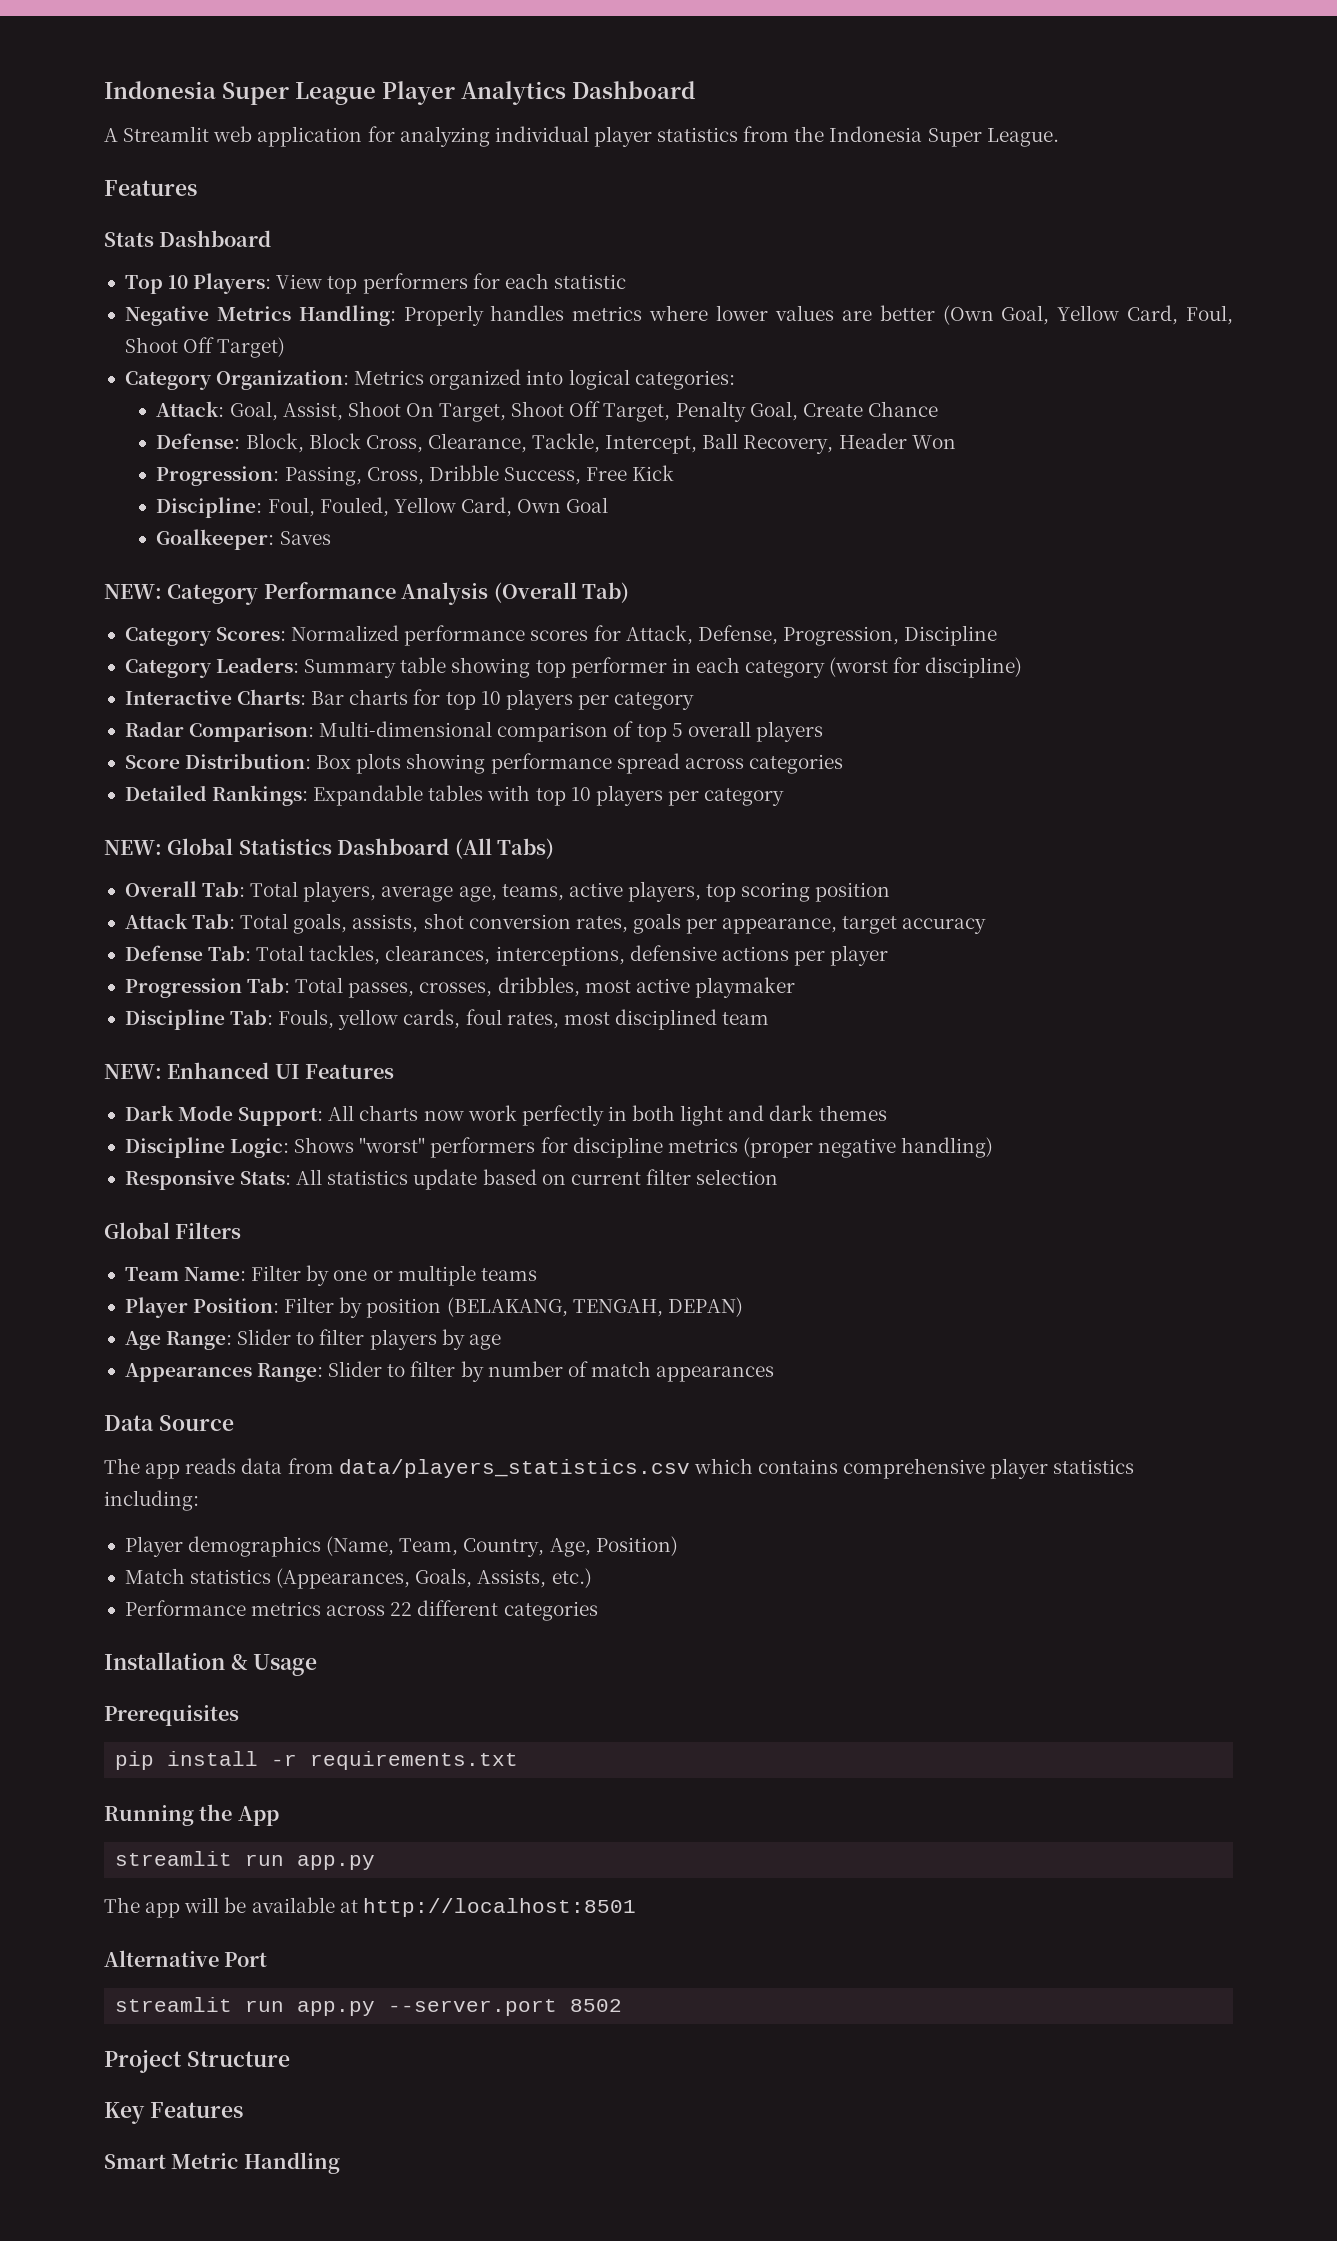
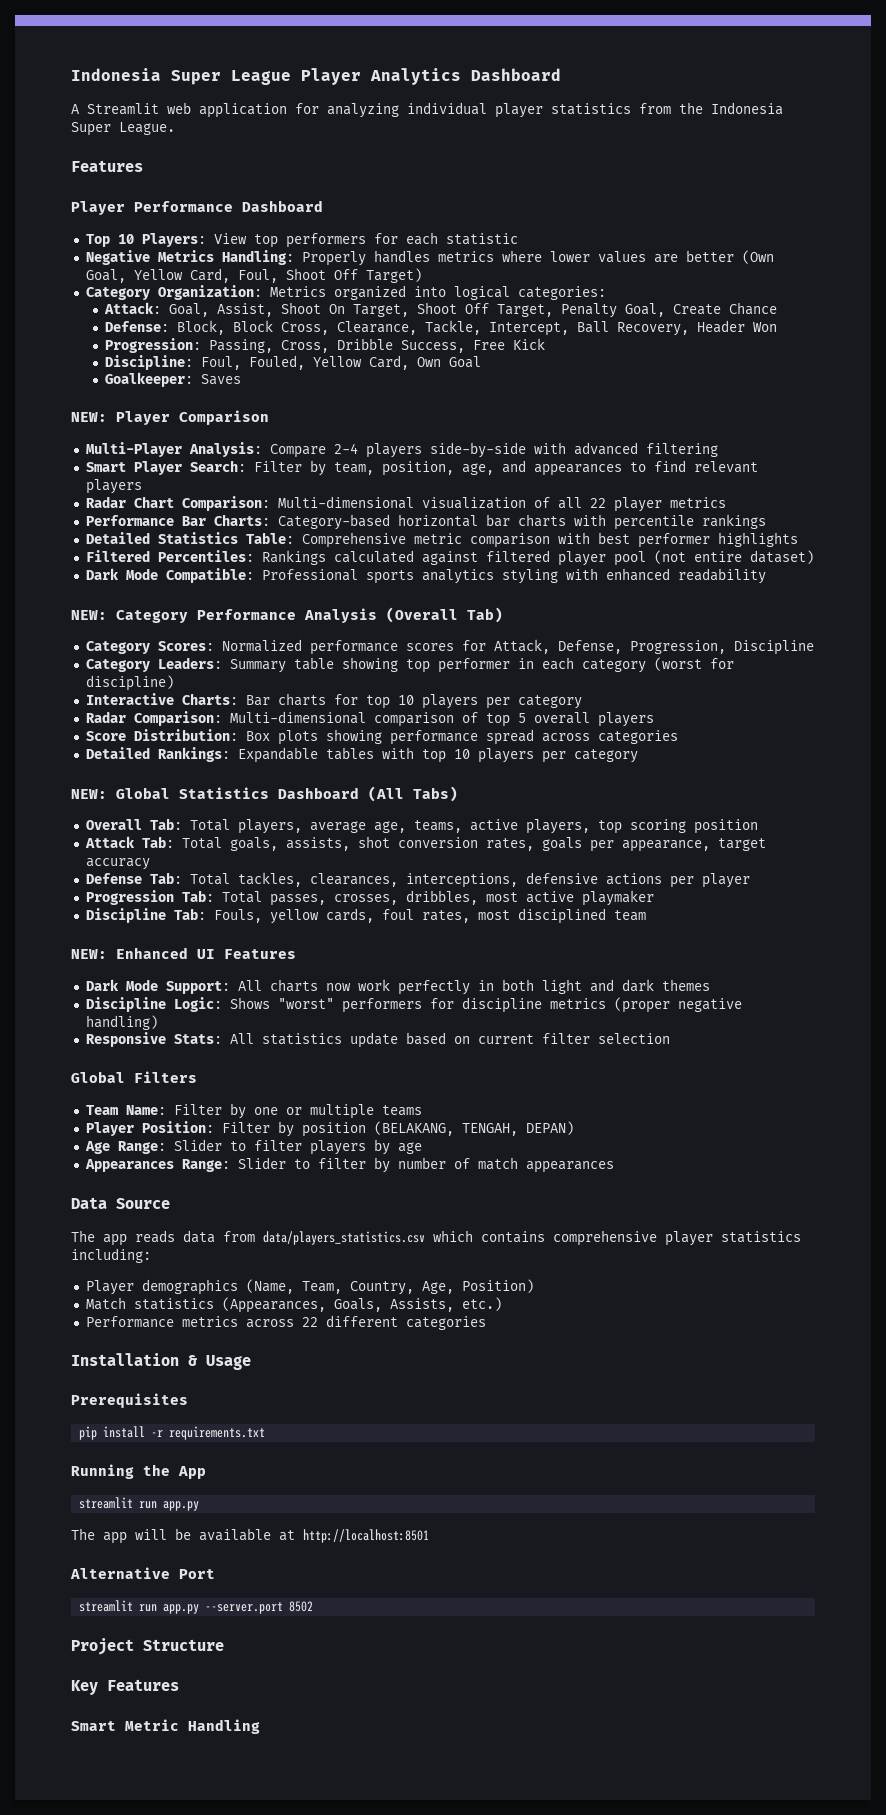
[104,232,154,247] Stats -> [71,201,233,215] Player Performance
(331, 538) none -> [71,410,269,425] [85,442,718,458] [85,460,758,476] [85,479,142,494] [85,496,726,512] [85,514,766,530] [85,532,798,548] [85,550,814,566] [85,568,766,584] // NEW: Player Comparison // Multi-Player Analysis: Compare 2-4 players side-by-side with advanced filtering // Smart Player Search: Filter by team, position, age, and appearances to find relevant players // Radar Chart Comparison: Multi-dimensional visualization of all 22 player metrics // Performance Bar Charts: Category-based horizontal bar charts with percentile rankings // Detailed Statistics Table: Comprehensive metric comparison with best performer highlights // Filtered Percentiles: Rankings calculated against filtered player pool (not entire dataset) // Dark Mode Compatible: Professional sports analytics styling with enhanced readability

